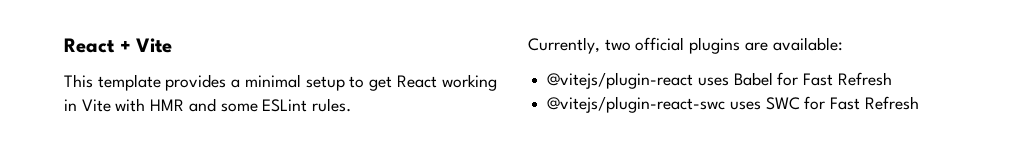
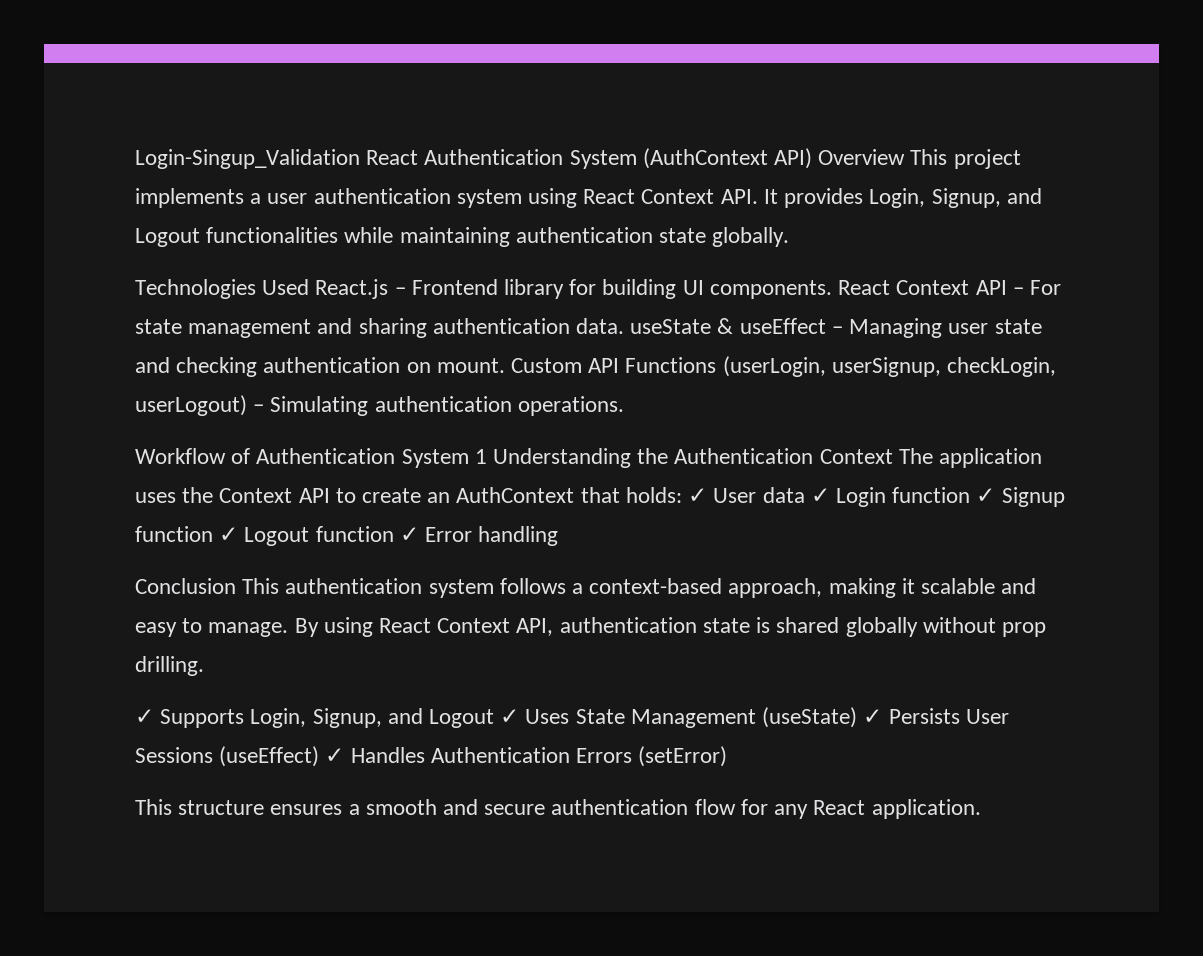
[64,38,173,53] [64,74,497,91] [64,98,352,112] [528,37,843,54] [547,72,892,89] [547,96,919,113] React + Vite // This template provides a minimal setup to get React working in Vite with HMR and some ESLint rules. // Currently, two official plugins are available: // @vitejs/plugin-react uses Babel for Fast Refresh // @vitejs/plugin-react-swc uses SWC for Fast Refresh -> [135,148,1021,169] [135,188,1042,208] [135,227,790,247] [135,279,1061,299] [135,318,1042,338] [135,356,1057,377] [135,395,624,416] [135,448,1043,468] [135,487,1065,507] [135,526,559,546] [135,578,1037,598] [135,617,1046,637] [135,656,204,676] [135,707,1009,728] [135,746,728,767] [135,799,981,819] Login-Singup_Validation React Authentication System (AuthContext API) Overview This project implements a user authentication system using React Context API. It provides Login, Signup, and Logout functionalities while maintaining authentication state globally. // Technologies Used React.js – Frontend library for building UI components. React Context API – For state management and sharing authentication data. useState & useEffect – Managing user state and checking authentication on mount. Custom API Functions (userLogin, userSignup, checkLogin, userLogout) – Simulating authentication operations. // Workflow of Authentication System 1 Understanding the Authentication Context The application uses the Context API to create an AuthContext that holds: ✓ User data ✓ Login function ✓ Signup function ✓ Logout function ✓ Error handling // Conclusion This authentication system follows a context-based approach, making it scalable and easy to manage. By using React Context API, authentication state is shared globally without prop drilling. // ✓ Supports Login, Signup, and Logout ✓ Uses State Management (useState) ✓ Persists User Sessions (useEffect) ✓ Handles Authentication Errors (setError) // This structure ensures a smooth and secure authentication flow for any React application.

